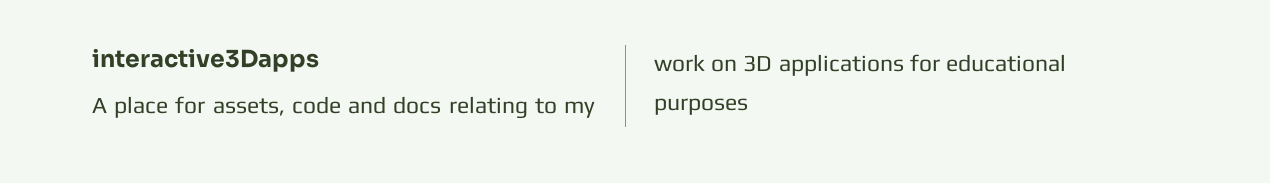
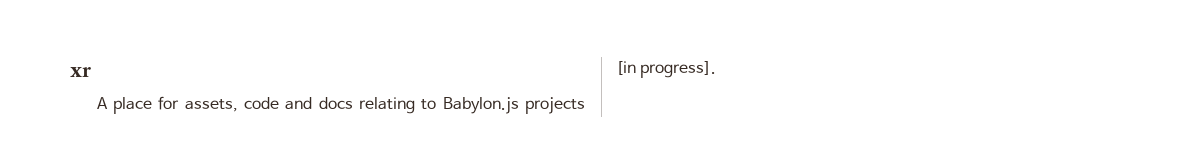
[92,48,319,72] interactive3Dapps -> [70,67,91,77] xr
[564,101,595,118] [654,54,1067,76] [654,98,748,115] my work on 3D applications for educational purposes -> [442,97,585,114] [616,61,717,78] Babylon.js projects [in progress].

